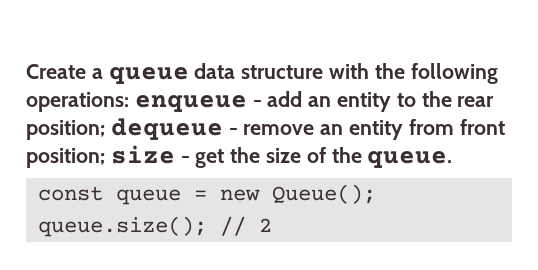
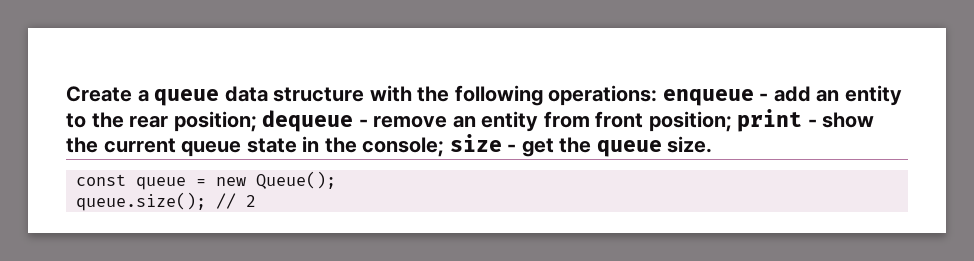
[110,145,453,168] size - get the size of the queue. -> [737,109,875,132] [66,134,713,157] print - show the current queue state in the console; size - get the queue size.

